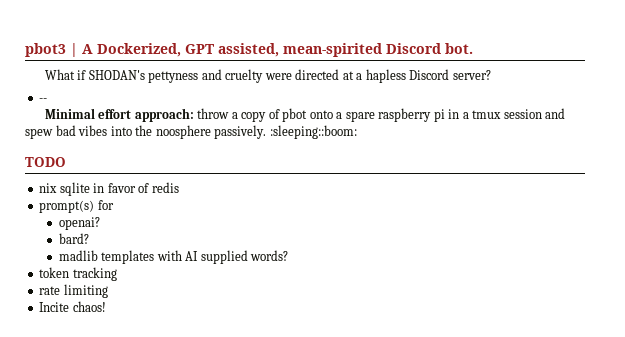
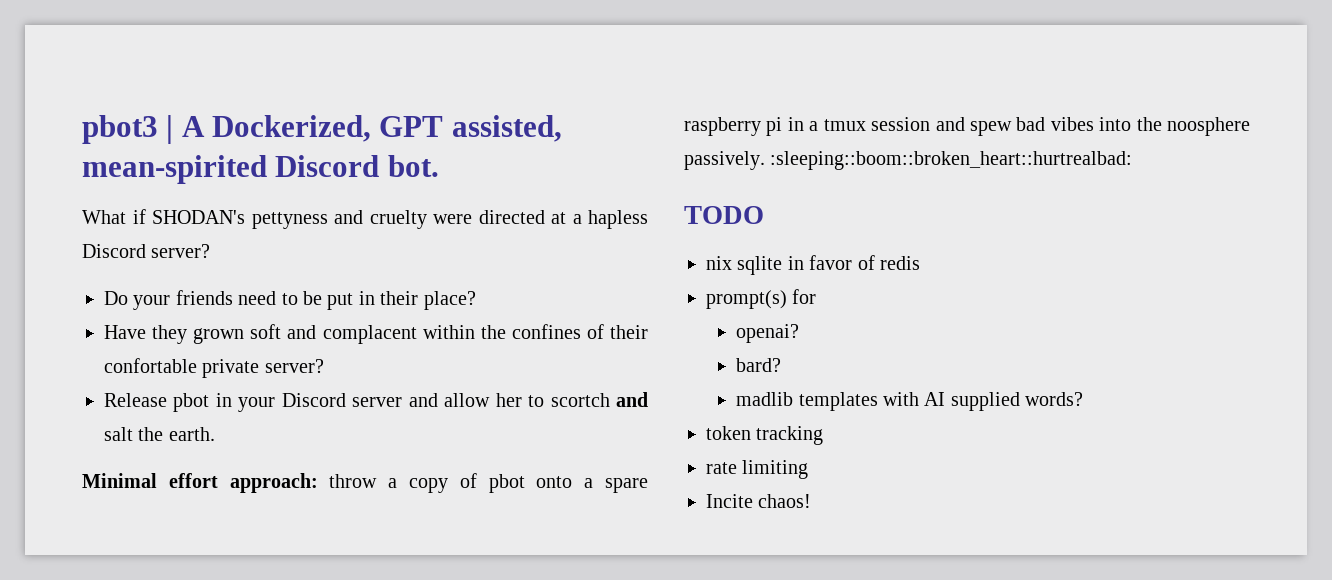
[39,98,48,102] -- -> [104,290,476,310] [104,324,649,344] [104,358,324,378] [104,392,648,412] [104,427,215,441] Do your friends need to be put in their place? // Have they grown soft and complacent within the confines of their confortable private server? // Release pbot in your Discord server and allow her to scortch and salt the earth.
[269,125,357,139] :sleeping::boom: -> [770,151,1133,170] :sleeping::boom::broken_heart::hurtrealbad:

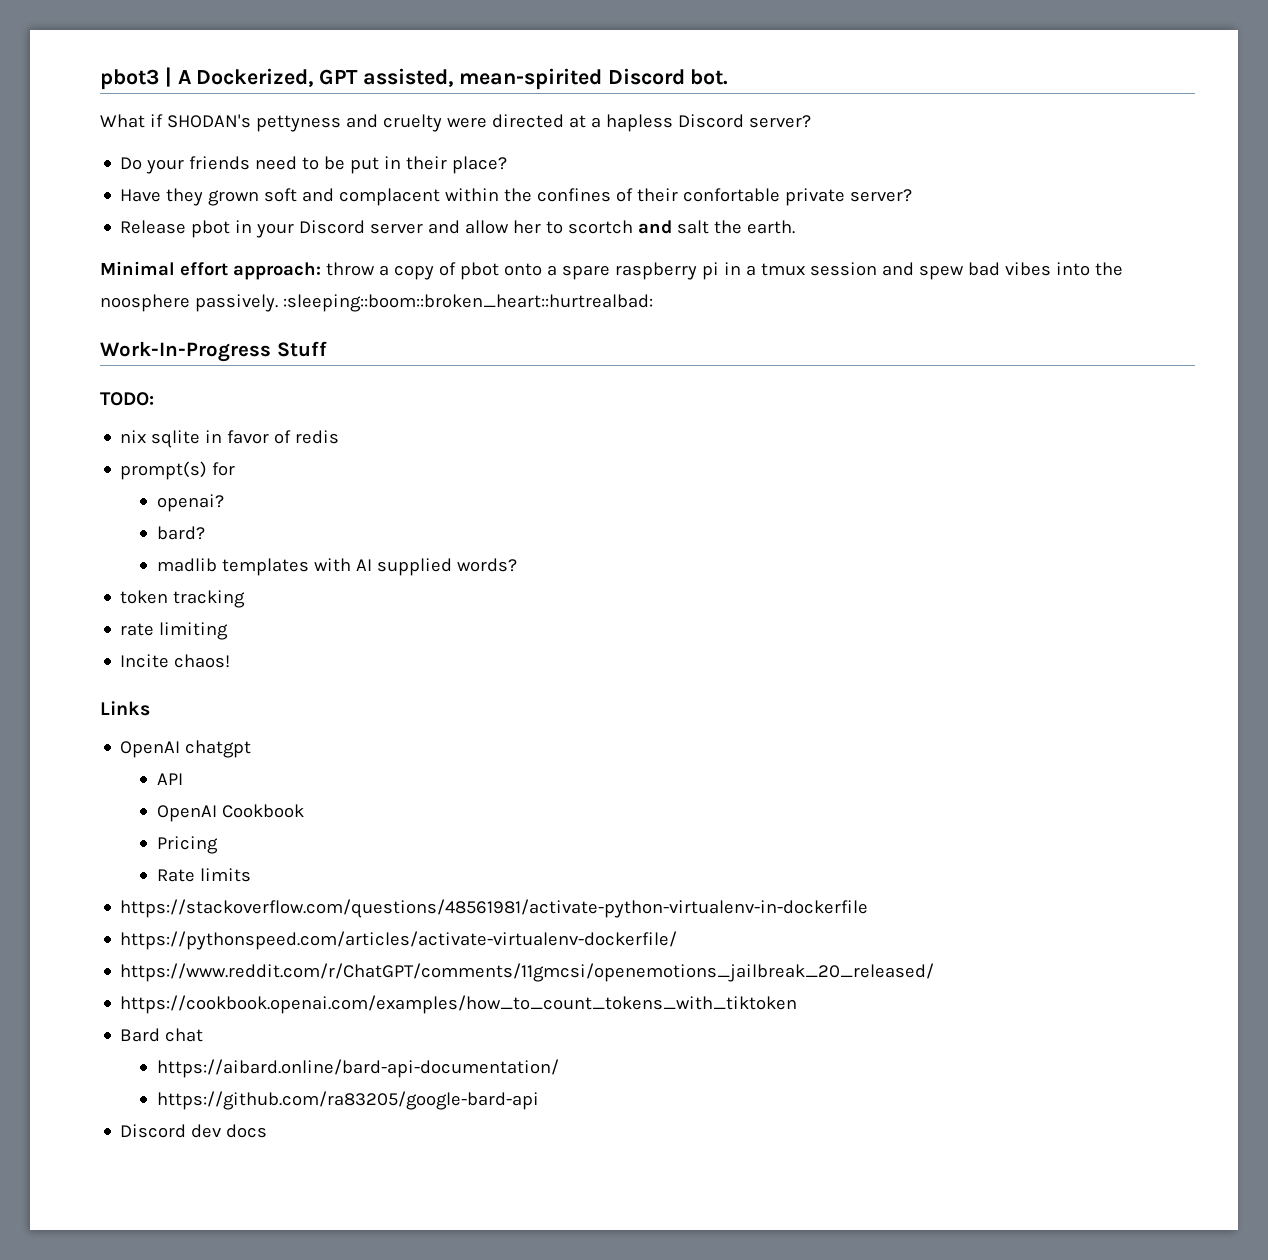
[684,206,764,224] TODO -> [100,341,327,362] [100,392,154,406] Work-In-Progress Stuff // TODO:
(812, 501) none -> [100,701,150,716] [120,740,252,758] [156,773,183,785] [156,804,304,822] [156,836,218,854] [156,868,251,882] [120,899,869,918] [120,931,678,950] [120,963,935,982] [120,995,798,1014] [120,1028,204,1042] [156,1059,559,1078] [156,1091,539,1110] [120,1124,268,1138] // Links // OpenAI chatgpt // API // OpenAI Cookbook // Pricing // Rate limits // https://stackoverflow.com/questions/48561981/activate-python-virtualenv-in-dockerfile // https://pythonspeed.com/articles/activate-virtualenv-dockerfile/ // https://www.reddit.com/r/ChatGPT/comments/11gmcsi/openemotions_jailbreak_20_released/ // https://cookbook.openai.com/examples/how_to_count_tokens_with_tiktoken // Bard chat // https://aibard.online/bard-api-documentation/ // https://github.com/ra83205/google-bard-api // Discord dev docs

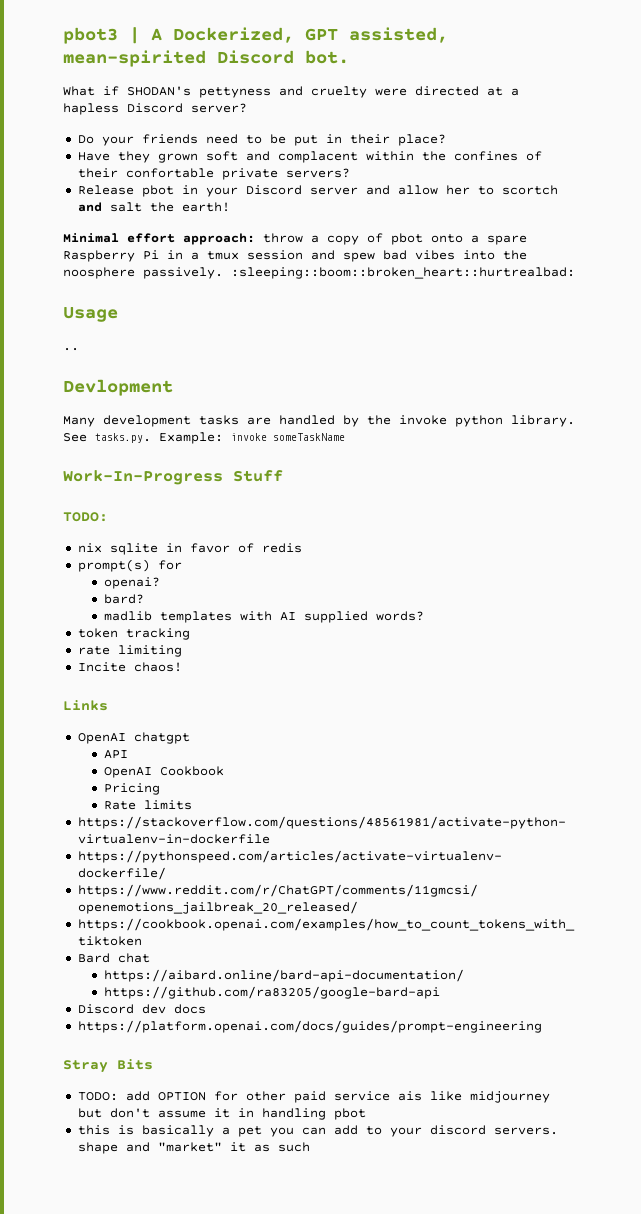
[850,189,913,202] server? -> [285,168,350,178] servers?
[747,220,796,234] earth. -> [181,202,230,212] earth!
[614,262,719,280] raspberry pi -> [63,250,159,262] Raspberry Pi
(653, 303) none -> [63,307,118,322] [63,348,79,351] [63,379,173,396] [63,415,575,427] [63,432,345,444] // Usage // .. // Devlopment // Many development tasks are handled by the invoke python library. See tasks.py. Example: invoke someTaskName
(268, 1131) none -> [77,1020,542,1033] [63,1059,153,1073] [77,1091,550,1103] [77,1108,366,1120] [77,1125,558,1137] [77,1142,310,1154] // https://platform.openai.com/docs/guides/prompt-engineering // Stray Bits // TODO: add OPTION for other paid service ais like midjourney but don't assume it in handling pbot // this is basically a pet you can add to your discord servers. shape and "market" it as such

